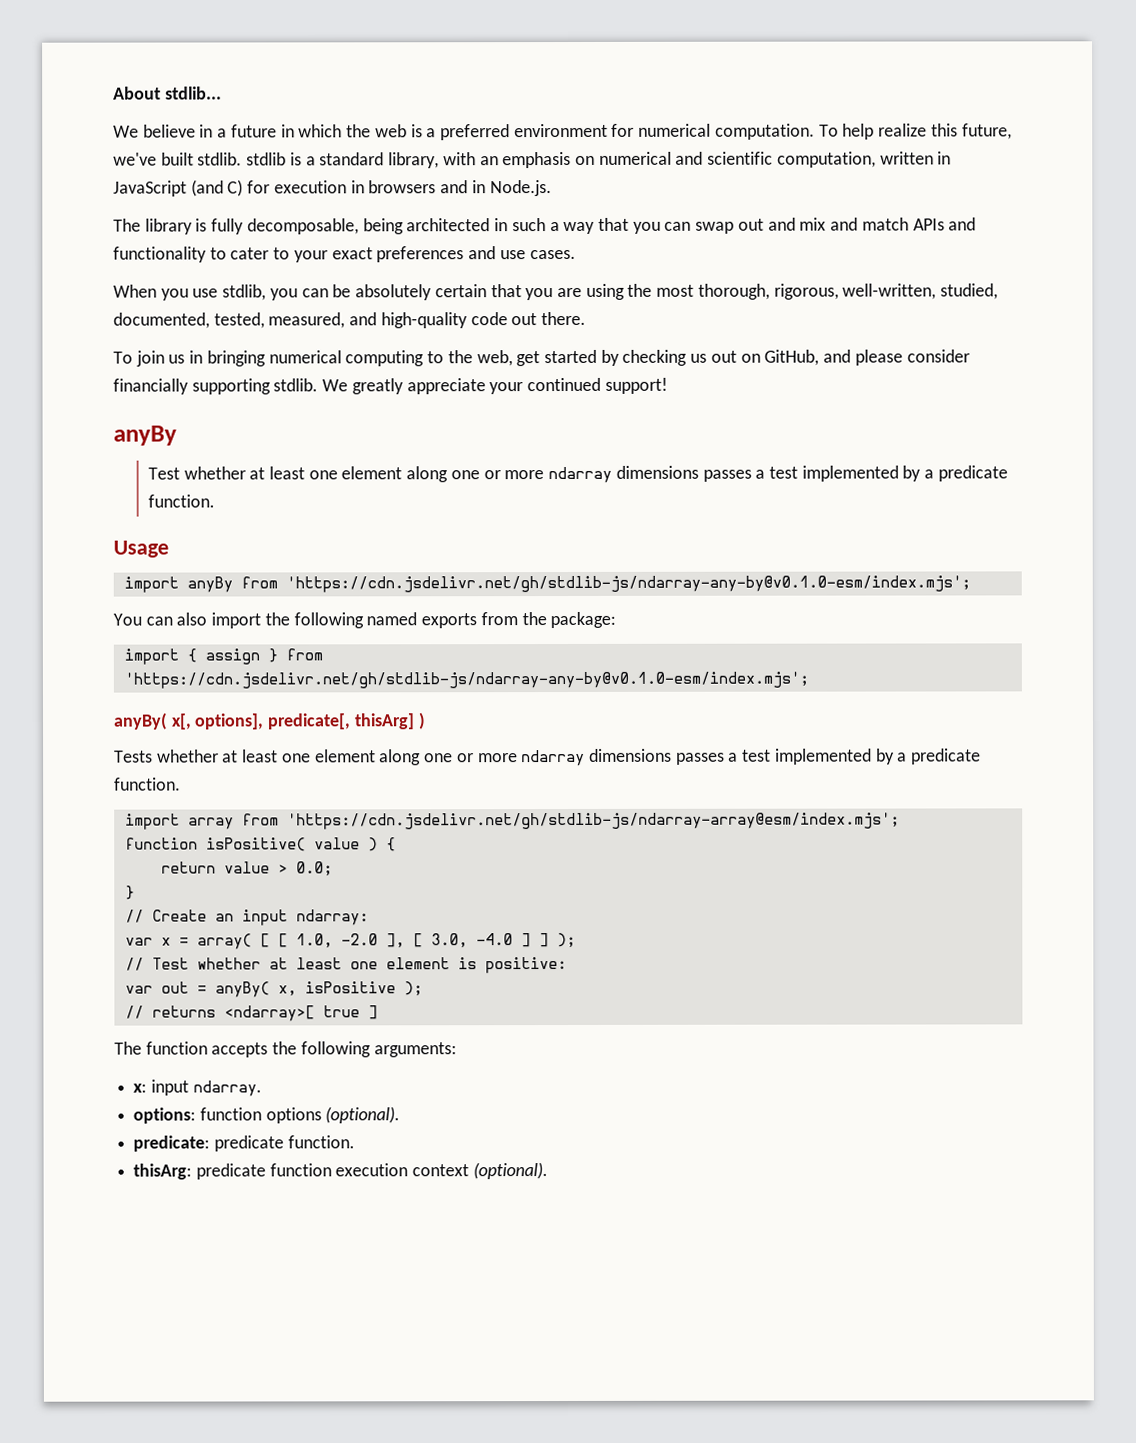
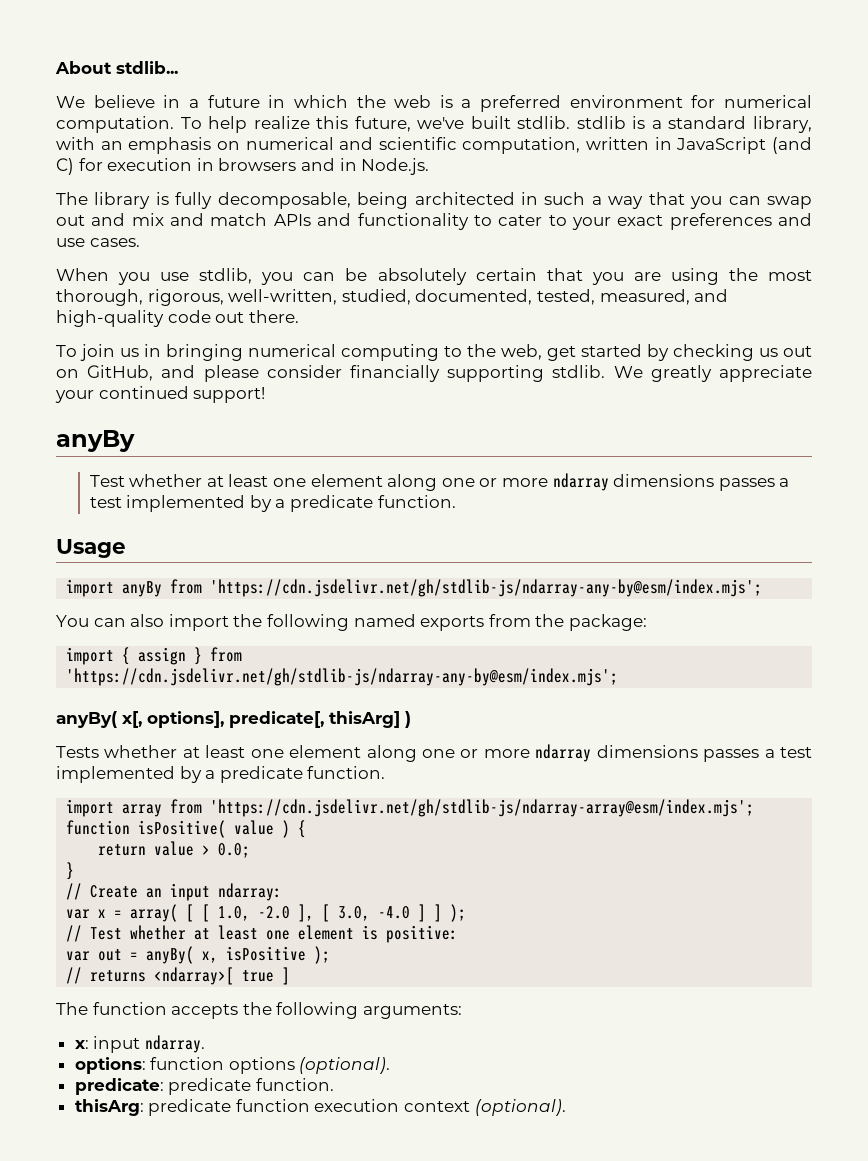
[285,575,971,593] 'https://cdn.jsdelivr.net/gh/stdlib-js/ndarray-any-by@v0.1.0-esm/index.mjs'; -> [210,579,763,597] 'https://cdn.jsdelivr.net/gh/stdlib-js/ndarray-any-by@esm/index.mjs';
[123,671,809,689] 'https://cdn.jsdelivr.net/gh/stdlib-js/ndarray-any-by@v0.1.0-esm/index.mjs'; -> [66,668,619,686] 'https://cdn.jsdelivr.net/gh/stdlib-js/ndarray-any-by@esm/index.mjs';

